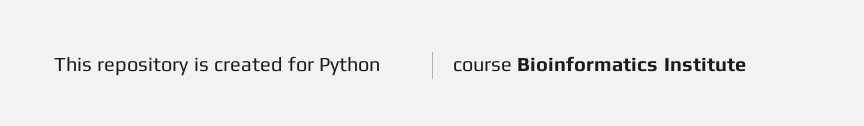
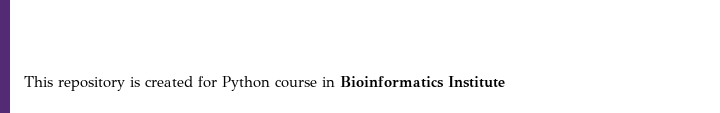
(512, 66) none -> [322,77,335,87] in

